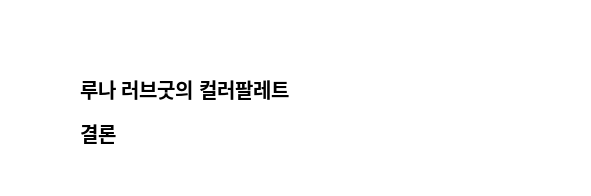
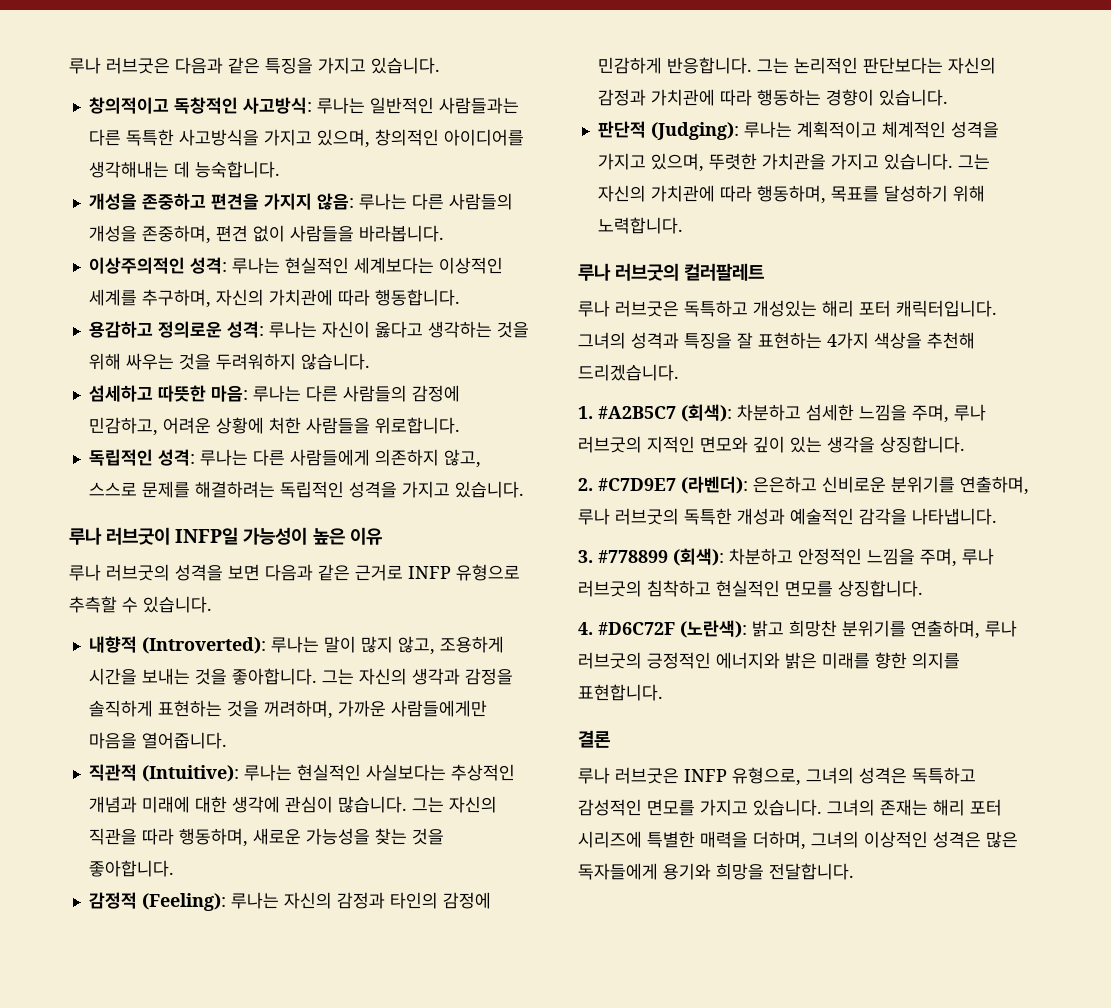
[80,80,289,100] [80,124,116,144] 루나 러브굿의 컬러팔레트 // 결론 -> [69,57,440,74] [88,97,519,114] [88,129,524,148] [88,161,280,178] [88,193,513,210] [88,225,444,244] [88,257,503,274] [88,289,460,308] [88,321,529,338] [88,353,370,370] [88,385,460,402] [88,417,460,436] [88,449,481,468] [88,481,524,498] [69,527,382,545] [69,564,520,581] [69,596,212,613] [88,636,504,655] [88,668,513,685] [88,700,487,719] [88,732,227,749] [88,764,515,782] [88,796,497,813] [88,828,444,847] [88,860,174,877] [88,892,491,911] [597,57,996,74] [597,89,948,106] [597,121,999,140] [597,153,990,172] [597,185,985,204] [597,217,683,234] [578,263,765,281] [578,300,997,317] [578,332,975,349] [578,364,679,381] [578,404,986,423] [578,436,965,453] [578,476,1029,495] [578,508,997,525] [578,548,994,567] [578,580,923,597] [578,620,1017,639] [578,652,960,669] [578,684,663,701] [578,730,610,748] [578,767,976,786] [578,799,1002,816] [578,831,1018,850] [578,863,854,880] 루나 러브굿은 다음과 같은 특징을 가지고 있습니다. // 창의적이고 독창적인 사고방식: 루나는 일반적인 사람들과는 다른 독특한 사고방식을 가지고 있으며, 창의적인 아이디어를 생각해내는 데 능숙합니다. // 개성을 존중하고 편견을 가지지 않음: 루나는 다른 사람들의 개성을 존중하며, 편견 없이 사람들을 바라봅니다. // 이상주의적인 성격: 루나는 현실적인 세계보다는 이상적인 세계를 추구하며, 자신의 가치관에 따라 행동합니다. // 용감하고 정의로운 성격: 루나는 자신이 옳다고 생각하는 것을 위해 싸우는 것을 두려워하지 않습니다. // 섬세하고 따뜻한 마음: 루나는 다른 사람들의 감정에 민감하고, 어려운 상황에 처한 사람들을 위로합니다. // 독립적인 성격: 루나는 다른 사람들에게 의존하지 않고, 스스로 문제를 해결하려는 독립적인 성격을 가지고 있습니다. // 루나 러브굿이 INFP일 가능성이 높은 이유 // 루나 러브굿의 성격을 보면 다음과 같은 근거로 INFP 유형으로 추측할 수 있습니다. // 내향적 (Introverted): 루나는 말이 많지 않고, 조용하게 시간을 보내는 것을 좋아합니다. 그는 자신의 생각과 감정을 솔직하게 표현하는 것을 꺼려하며, 가까운 사람들에게만 마음을 열어줍니다. // 직관적 (Intuitive): 루나는 현실적인 사실보다는 추상적인 개념과 미래에 대한 생각에 관심이 많습니다. 그는 자신의 직관을 따라 행동하며, 새로운 가능성을 찾는 것을 좋아합니다. // 감정적 (Feeling): 루나는 자신의 감정과 타인의 감정에 민감하게 반응합니다. 그는 논리적인 판단보다는 자신의 감정과 가치관에 따라 행동하는 경향이 있습니다. // 판단적 (Judging): 루나는 계획적이고 체계적인 성격을 가지고 있으며, 뚜렷한 가치관을 가지고 있습니다. 그는 자신의 가치관에 따라 행동하며, 목표를 달성하기 위해 노력합니다. // 루나 러브굿의 컬러팔레트 // 루나 러브굿은 독특하고 개성있는 해리 포터 캐릭터입니다. 그녀의 성격과 특징을 잘 표현하는 4가지 색상을 추천해 드리겠습니다. // 1. #A2B5C7 (회색): 차분하고 섬세한 느낌을 주며, 루나 러브굿의 지적인 면모와 깊이 있는 생각을 상징합니다. // 2. #C7D9E7 (라벤더): 은은하고 신비로운 분위기를 연출하며, 루나 러브굿의 독특한 개성과 예술적인 감각을 나타냅니다. // 3. #778899 (회색): 차분하고 안정적인 느낌을 주며, 루나 러브굿의 침착하고 현실적인 면모를 상징합니다. // 4. #D6C72F (노란색): 밝고 희망찬 분위기를 연출하며, 루나 러브굿의 긍정적인 에너지와 밝은 미래를 향한 의지를 표현합니다. // 결론 // 루나 러브굿은 INFP 유형으로, 그녀의 성격은 독특하고 감성적인 면모를 가지고 있습니다. 그녀의 존재는 해리 포터 시리즈에 특별한 매력을 더하며, 그녀의 이상적인 성격은 많은 독자들에게 용기와 희망을 전달합니다.

